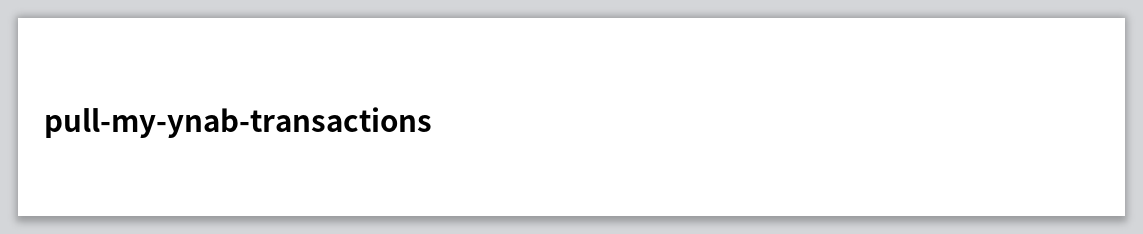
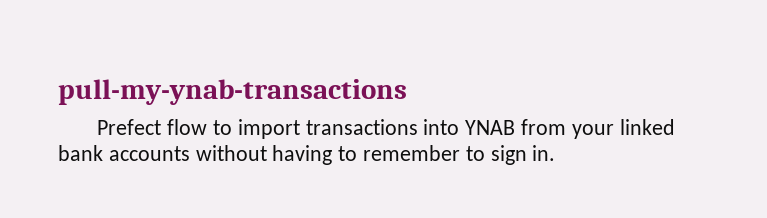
(432, 122) none -> [97,119,675,139] [58,145,556,165] // Prefect flow to import transactions into YNAB from your linked bank accounts without having to remember to sign in.

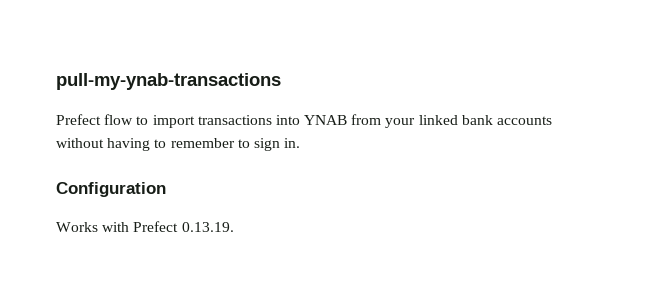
(556, 153) none -> [56,182,166,197] [56,221,234,232] // Configuration // Works with Prefect 0.13.19.

